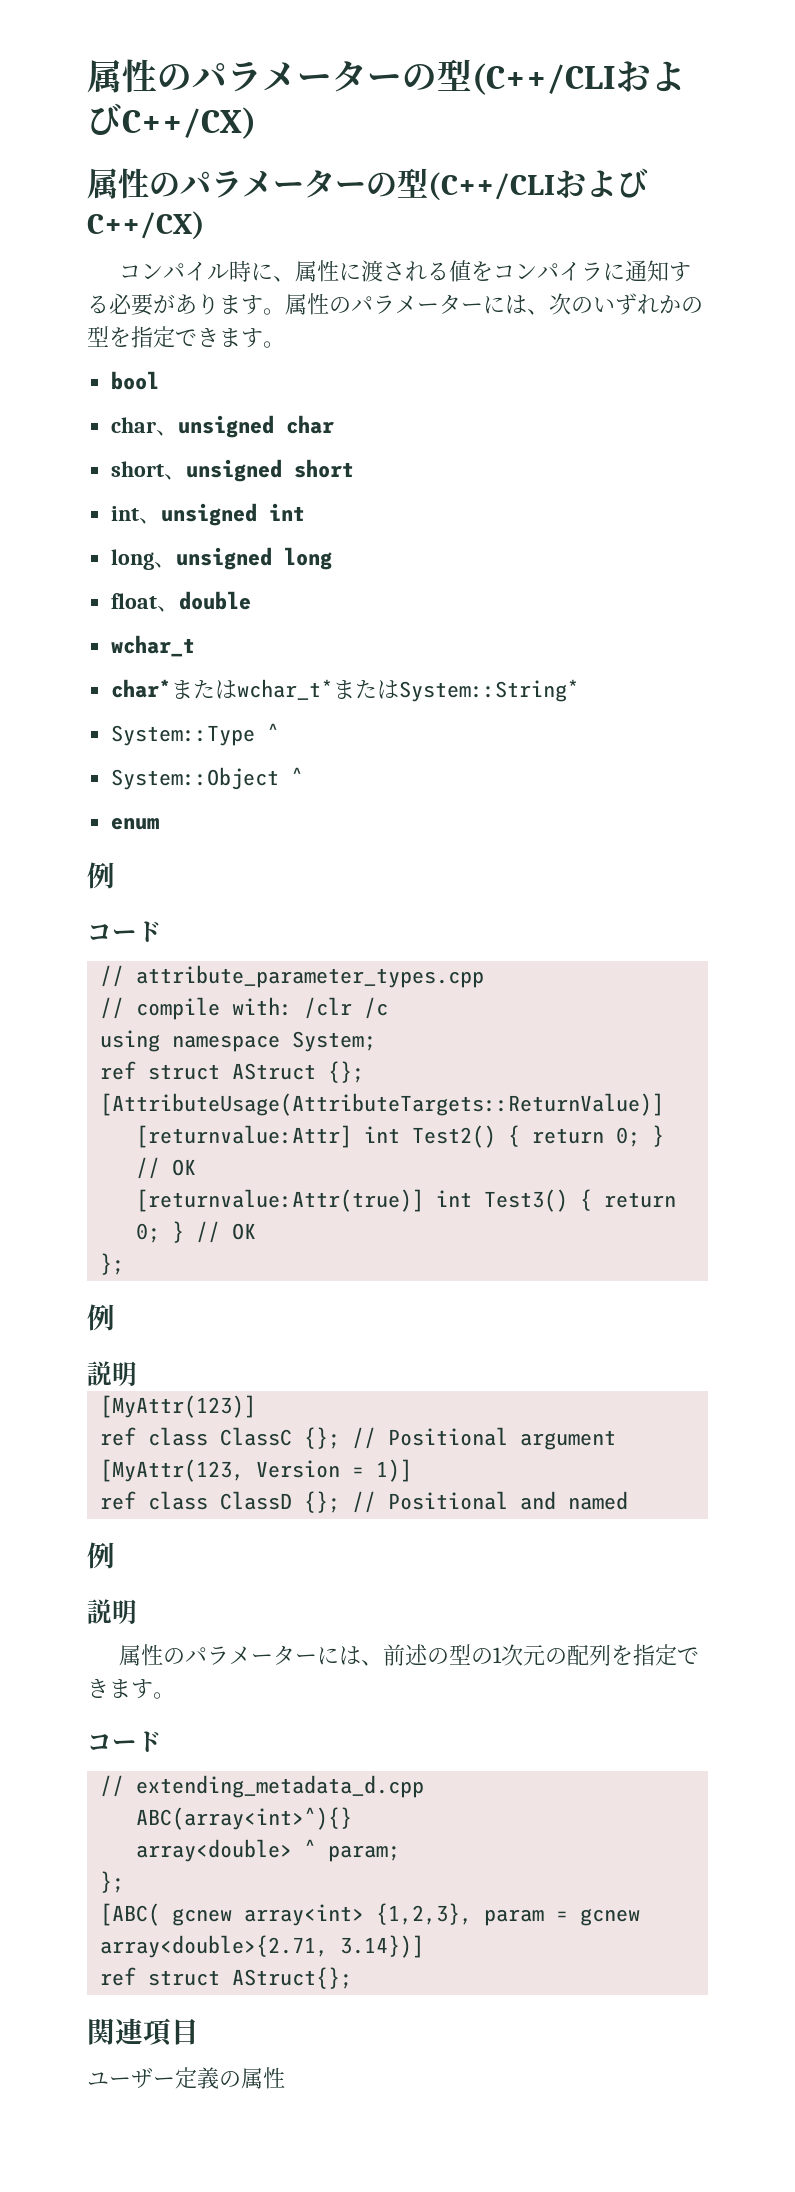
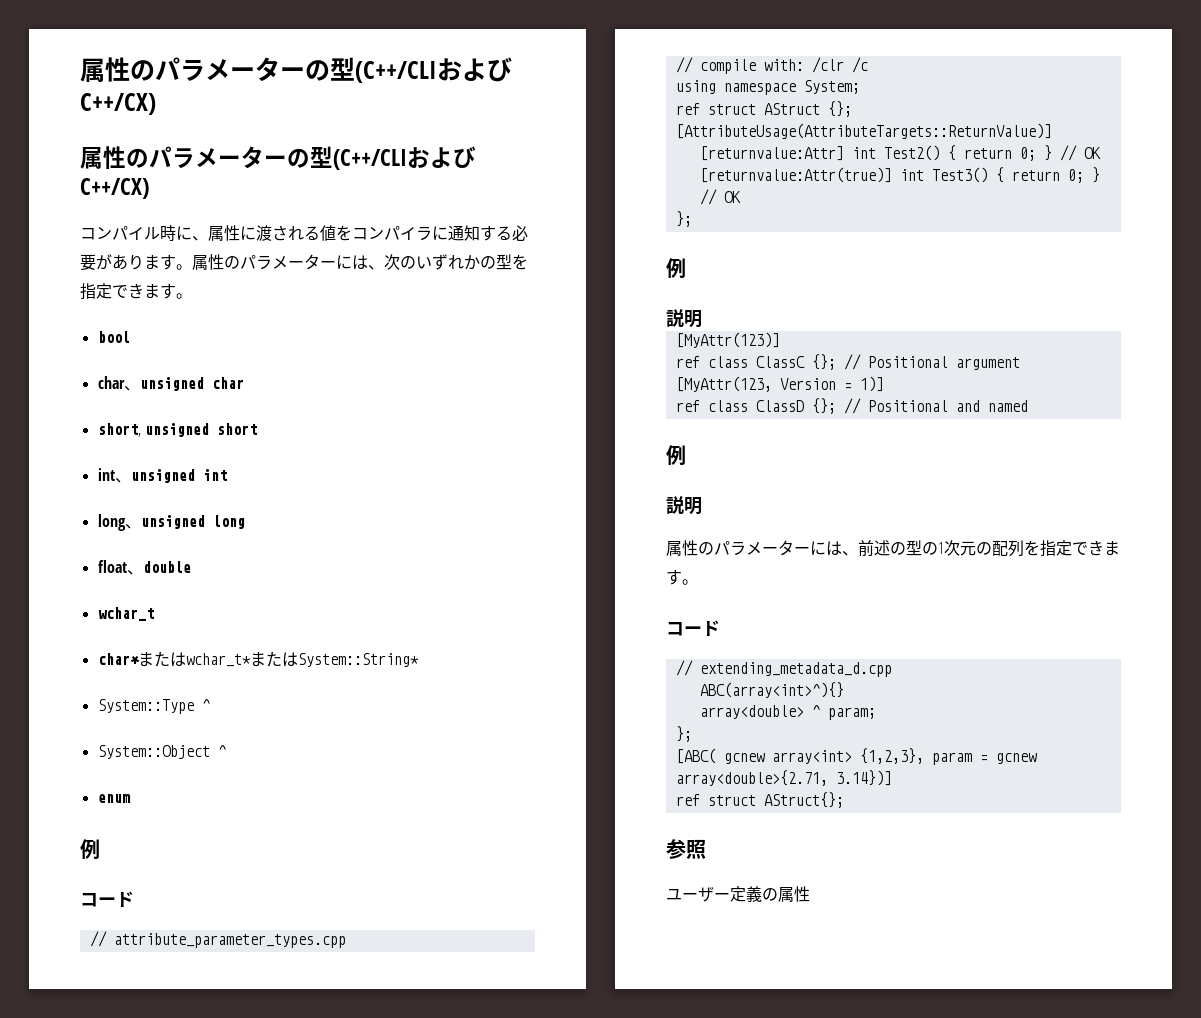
[111,461,187,480] short、 -> [97,423,141,437] short,
[87,2018,199,2046] 関連項目 -> [666,839,706,859] 参照

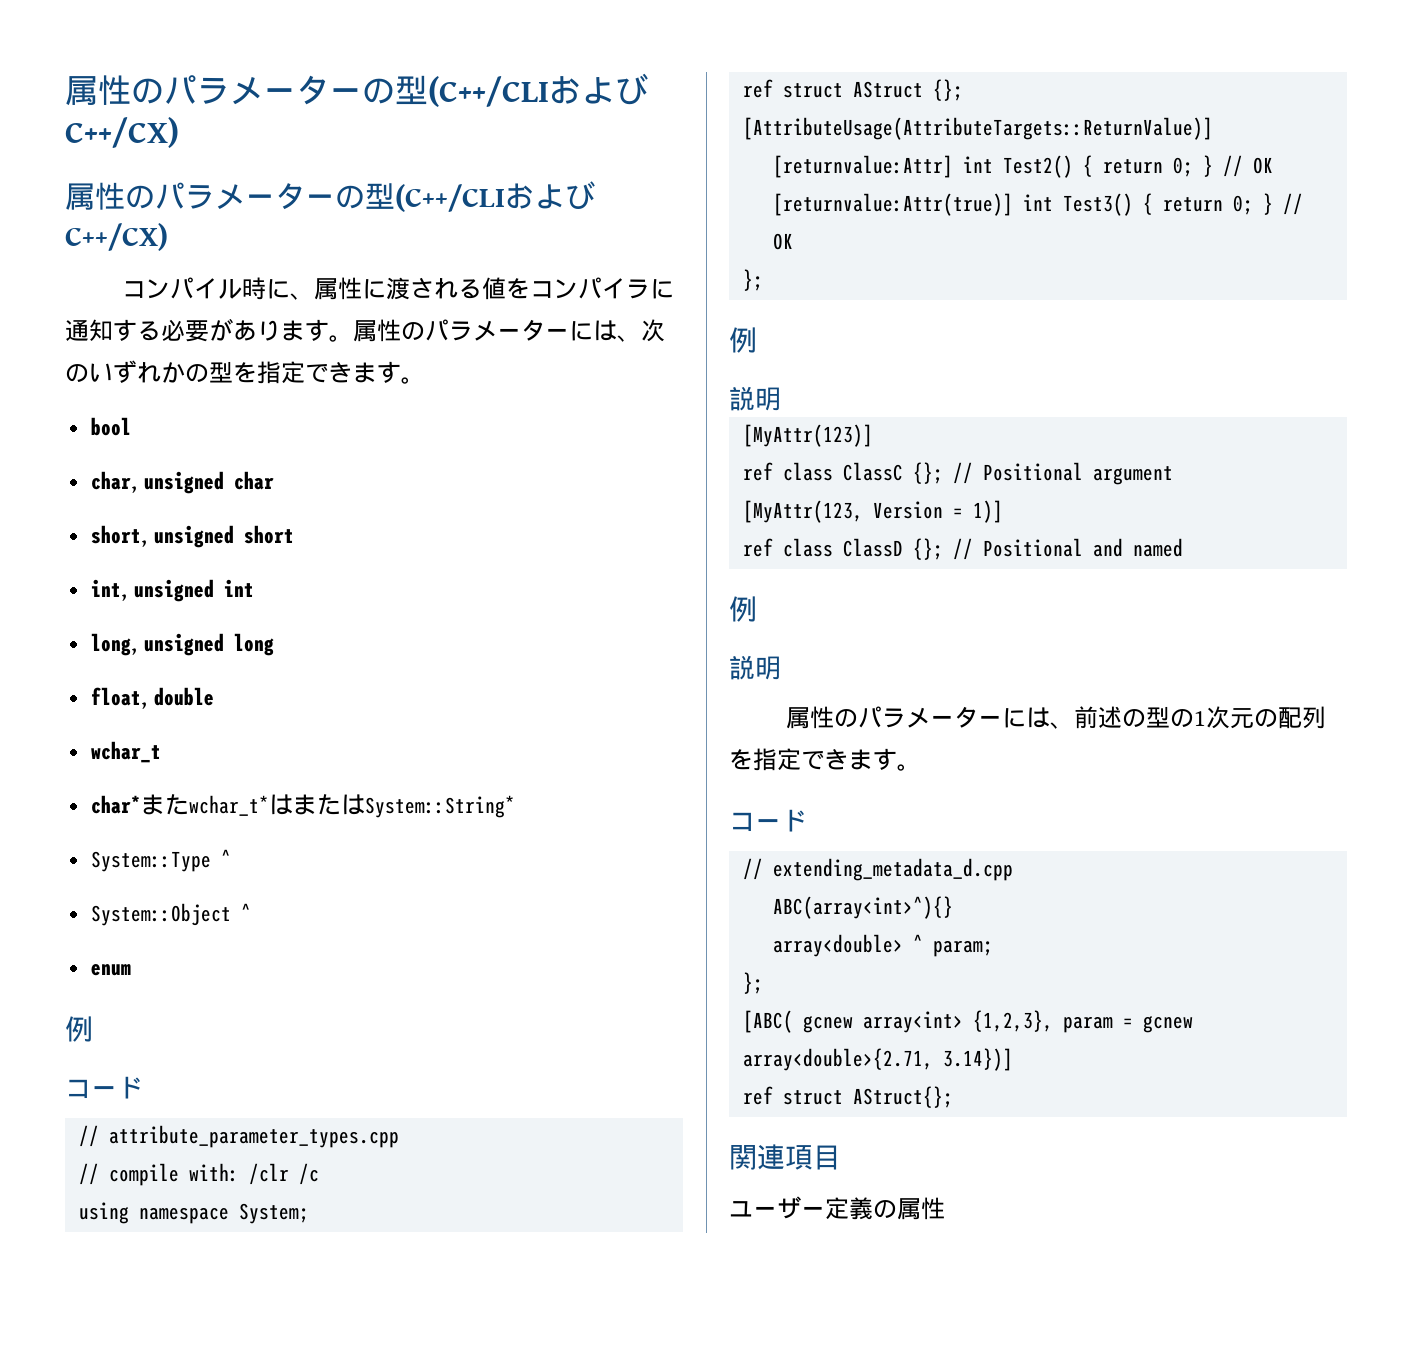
[97,376,140,391] char、 -> [91,471,138,493] char,
[97,468,131,483] int、 -> [91,579,128,601] int,
[97,514,141,531] long、 -> [91,633,138,656] long,
[97,560,143,575] float、 -> [91,687,148,709] float,
[169,652,251,667] はwchar_t* -> [189,794,294,816] wchar_t*は
[666,839,706,859] 参照 -> [729,1144,841,1170] 関連項目

